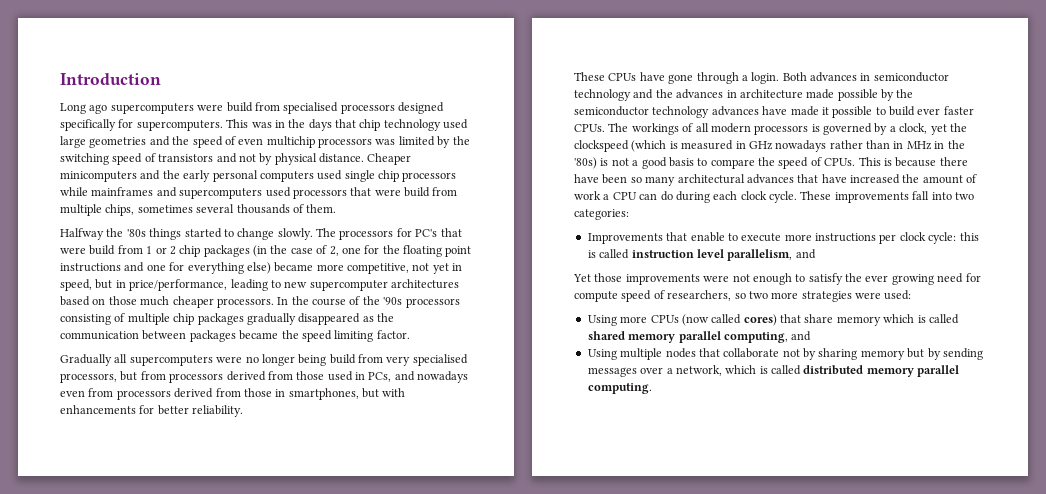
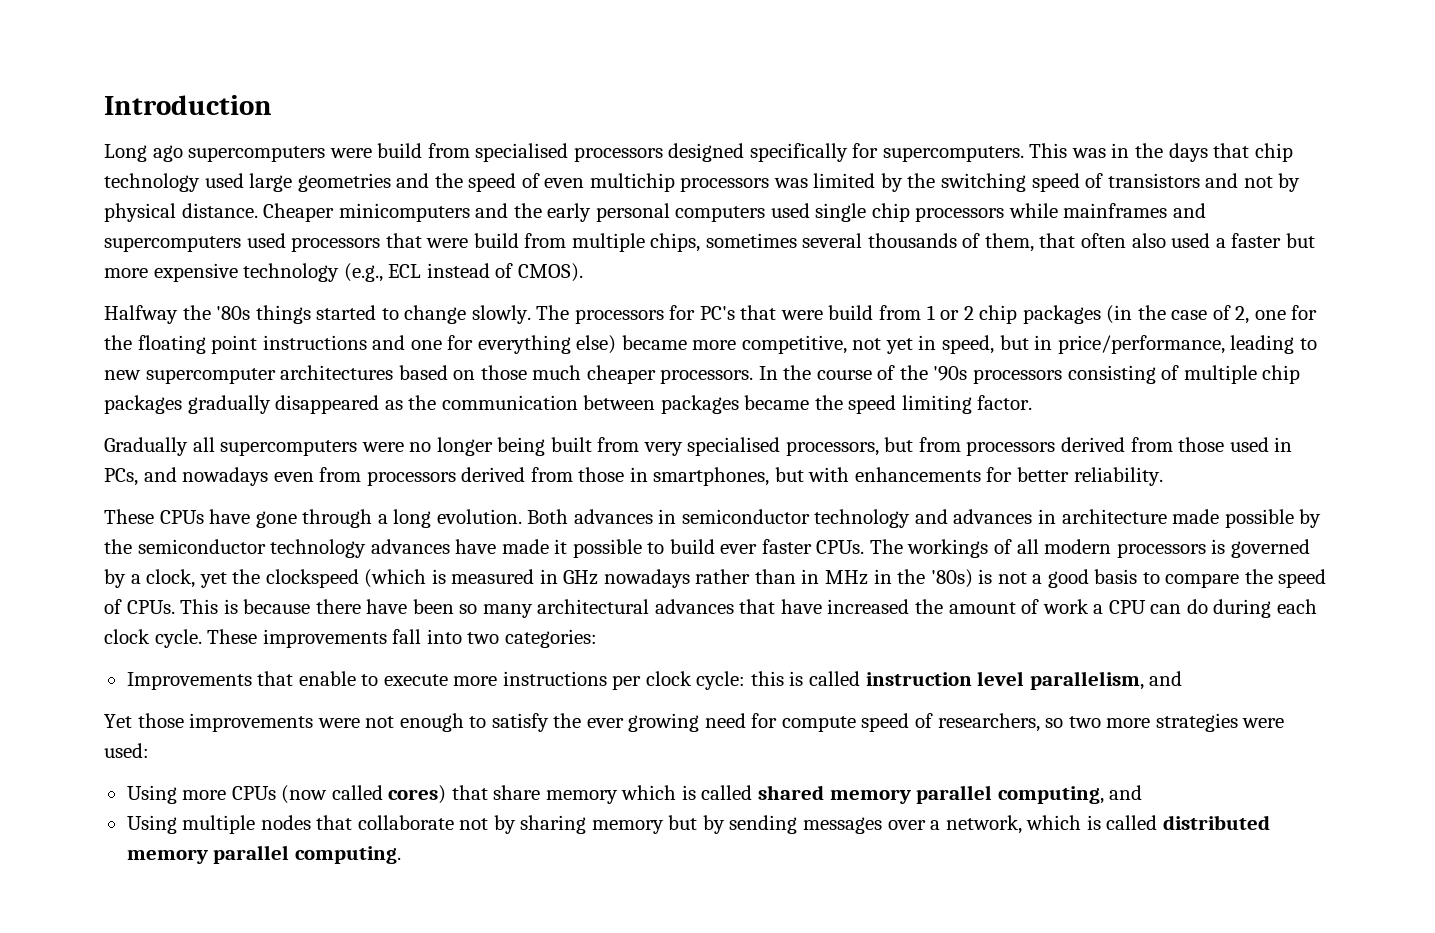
[306,204,337,213] them. -> [984,233,1315,252] [104,263,583,282] them, that often also used a faster but more expensive technology (e.g., ECL instead of CMOS).
[329,354,356,364] build -> [550,437,592,452] built
[751,72,780,84] login. -> [393,509,522,528] long evolution.
[655,89,673,98] the -> (948, 516) none

